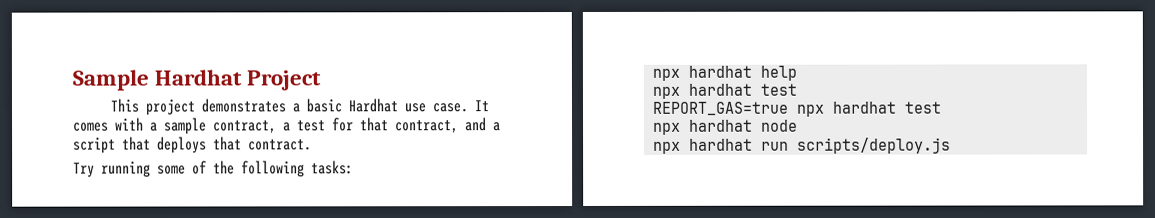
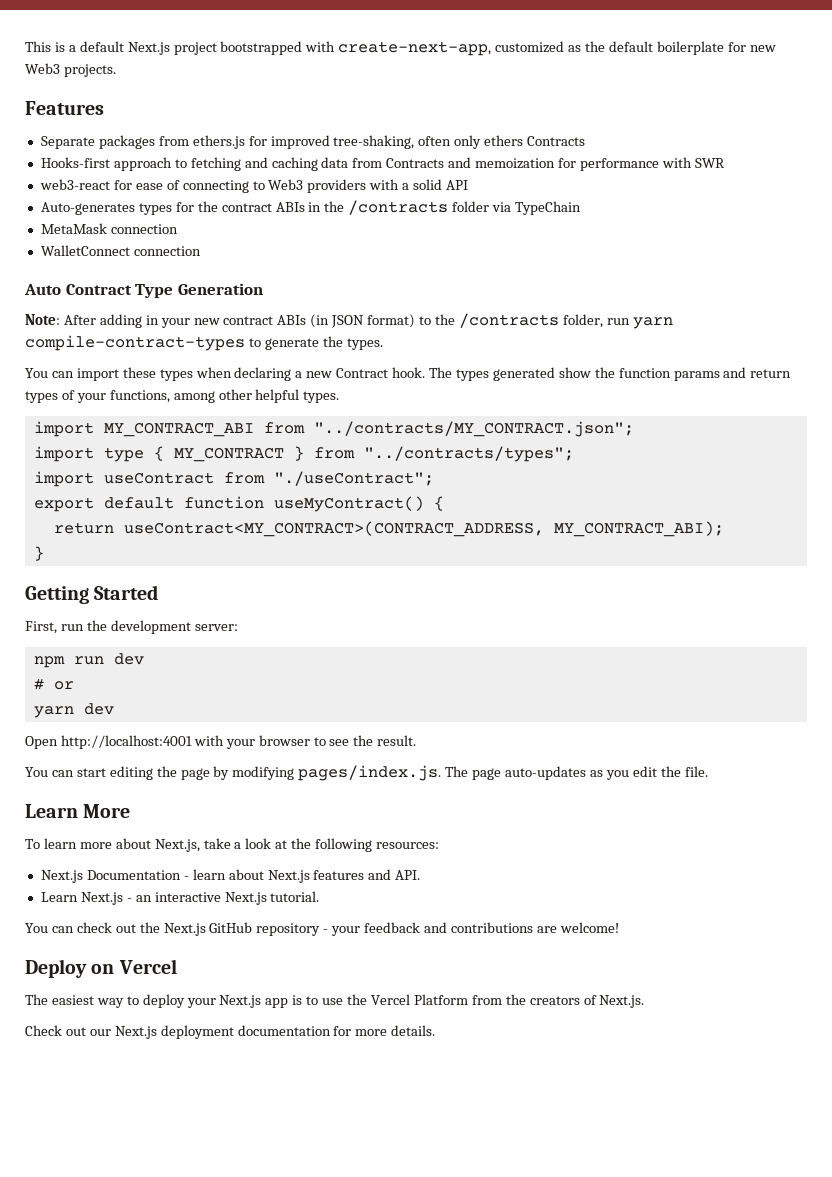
[72,69,322,91] [110,98,491,116] [73,117,501,135] [73,136,312,154] [73,160,354,178] [652,65,798,81] [652,83,798,99] [652,101,943,117] [653,119,799,135] [653,137,952,154] Sample Hardhat Project // This project demonstrates a basic Hardhat use case. It comes with a sample contract, a test for that contract, and a script that deploys that contract. // Try running some of the following tasks: // npx hardhat help // npx hardhat test // REPORT_GAS=true npx hardhat test // npx hardhat node // npx hardhat run scripts/deploy.js -> [25,41,776,56] [25,63,116,77] [25,101,104,115] [40,135,586,149] [40,157,725,171] [39,179,469,193] [40,200,582,215] [40,223,178,234] [40,245,201,256] [24,283,263,298] [25,313,673,329] [25,335,383,351] [25,367,792,381] [25,389,340,403] [33,421,634,437] [33,446,574,462] [33,471,434,487] [33,496,444,512] [53,521,724,537] [33,546,44,561] [25,585,159,604] [25,620,238,634] [33,653,144,668] [33,678,74,690] [33,703,114,718] [25,735,417,749] [25,765,708,781] [25,804,131,818] [25,838,440,852] [40,869,421,883] [40,891,320,905] [25,922,619,936] [25,959,177,978] [25,994,645,1008] [25,1025,436,1039] This is a default Next.js project bootstrapped with create-next-app, customized as the default boilerplate for new Web3 projects. // Features // Separate packages from ethers.js for improved tree-shaking, often only ethers Contracts // Hooks-first approach to fetching and caching data from Contracts and memoization for performance with SWR // web3-react for ease of connecting to Web3 providers with a solid API // Auto-generates types for the contract ABIs in the /contracts folder via TypeChain // MetaMask connection // WalletConnect connection // Auto Contract Type Generation // Note: After adding in your new contract ABIs (in JSON format) to the /contracts folder, run yarn compile-contract-types to generate the types. // You can import these types when declaring a new Contract hook. The types generated show the function params and return types of your functions, among other helpful types. // import MY_CONTRACT_ABI from "../contracts/MY_CONTRACT.json"; // import type { MY_CONTRACT } from "../contracts/types"; // import useContract from "./useContract"; // export default function useMyContract() { // return useContract<MY_CONTRACT>(CONTRACT_ADDRESS, MY_CONTRACT_ABI); // } // Getting Started // First, run the development server: // npm run dev // # or // yarn dev // Open http://localhost:4001 with your browser to see the result. // You can start editing the page by modifying pages/index.js. The page auto-updates as you edit the file. // Learn More // To learn more about Next.js, take a look at the following resources: // Next.js Documentation - learn about Next.js features and API. // Learn Next.js - an interactive Next.js tutorial. // You can check out the Next.js GitHub repository - your feedback and contributions are welcome! // Deploy on Vercel // The easiest way to deploy your Next.js app is to use the Vercel Platform from the creators of Next.js. // Check out our Next.js deployment documentation for more details.

